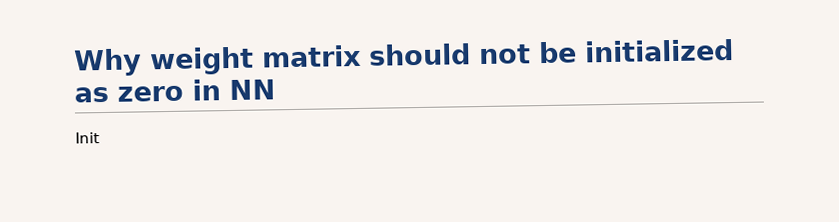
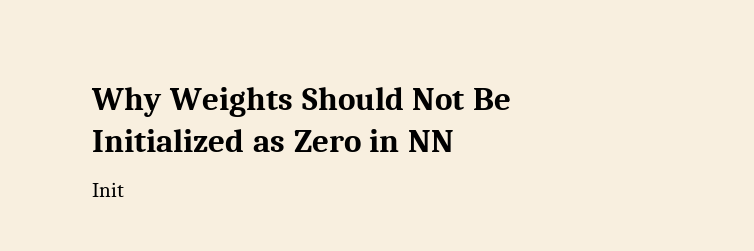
[149,39,734,76] [74,85,184,103] weight matrix should not be initialized as zero -> [168,87,512,117] [92,129,361,152] Weights Should Not Be Initialized as Zero

